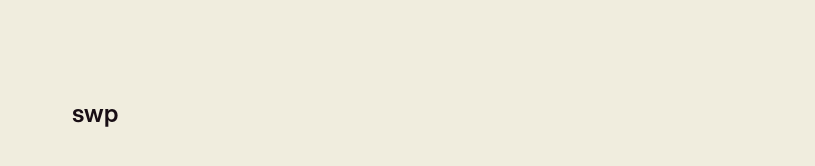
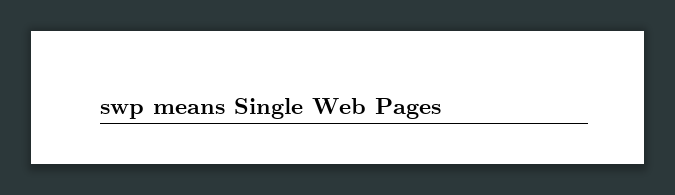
(118, 118) none -> [153,98,441,119] means Single Web Pages

